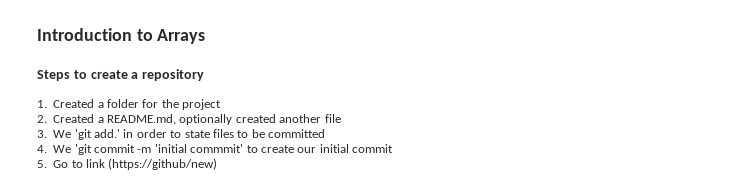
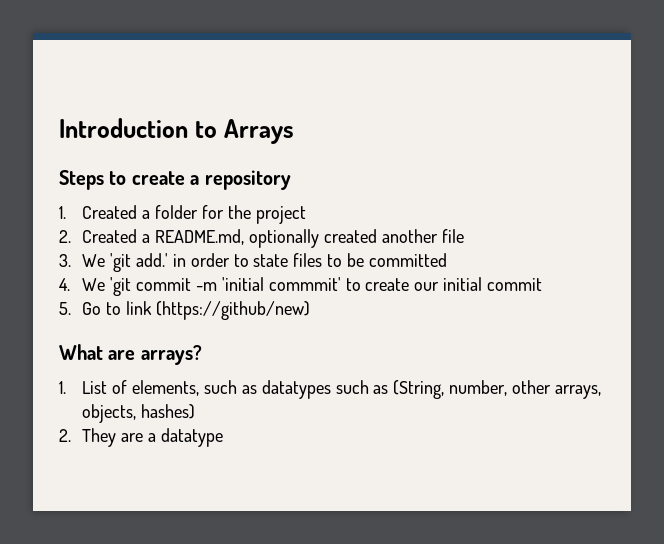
(218, 164) none -> [59,344,202,365] [59,380,601,399] [82,404,196,423] [59,428,223,447] // What are arrays? // 1. List of elements, such as datatypes such as (String, number, other arrays, objects, hashes) // 2. They are a datatype

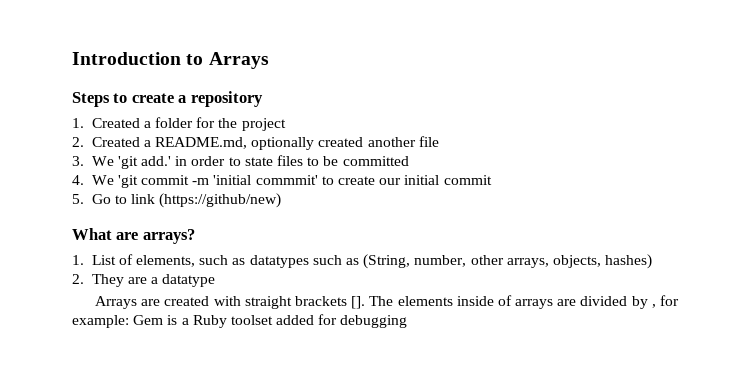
(223, 437) none -> [95,295,680,309] [72,314,408,328] // Arrays are created with straight brackets []. The elements inside of arrays are divided by , for example: Gem is a Ruby toolset added for debugging

